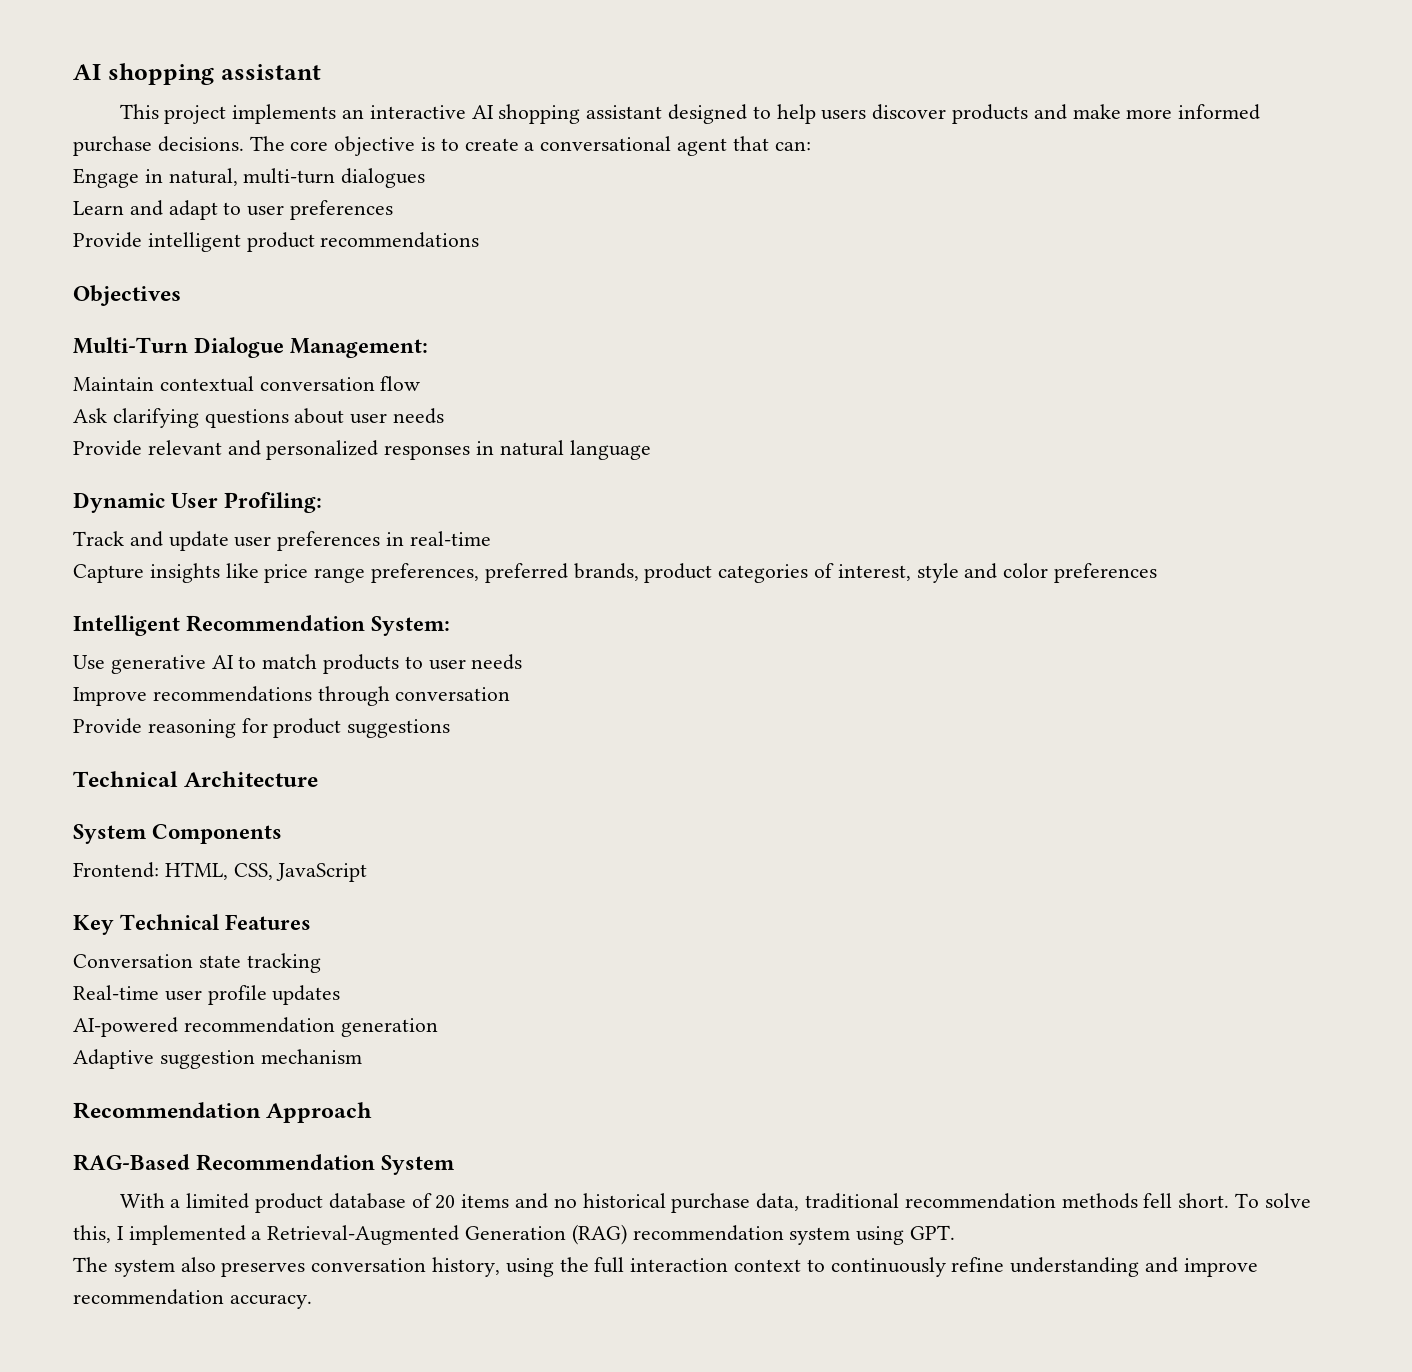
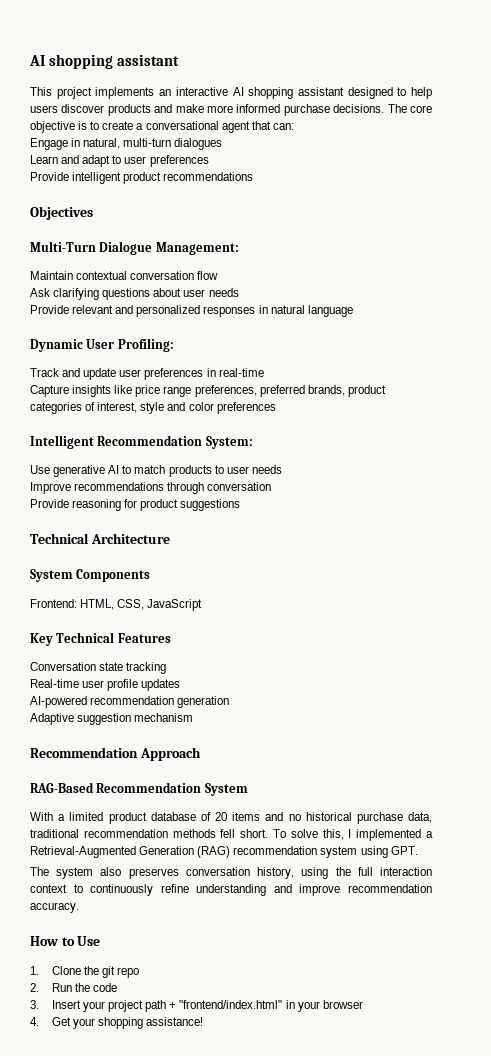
(312, 1301) none -> [30,936,101,946] [30,966,140,978] [30,983,118,992] [30,1000,363,1012] [30,1017,204,1029] // How to Use // 1. Clone the git repo // 2. Run the code // 3. Insert your project path + "frontend/index.html" in your browser // 4. Get your shopping assistance!

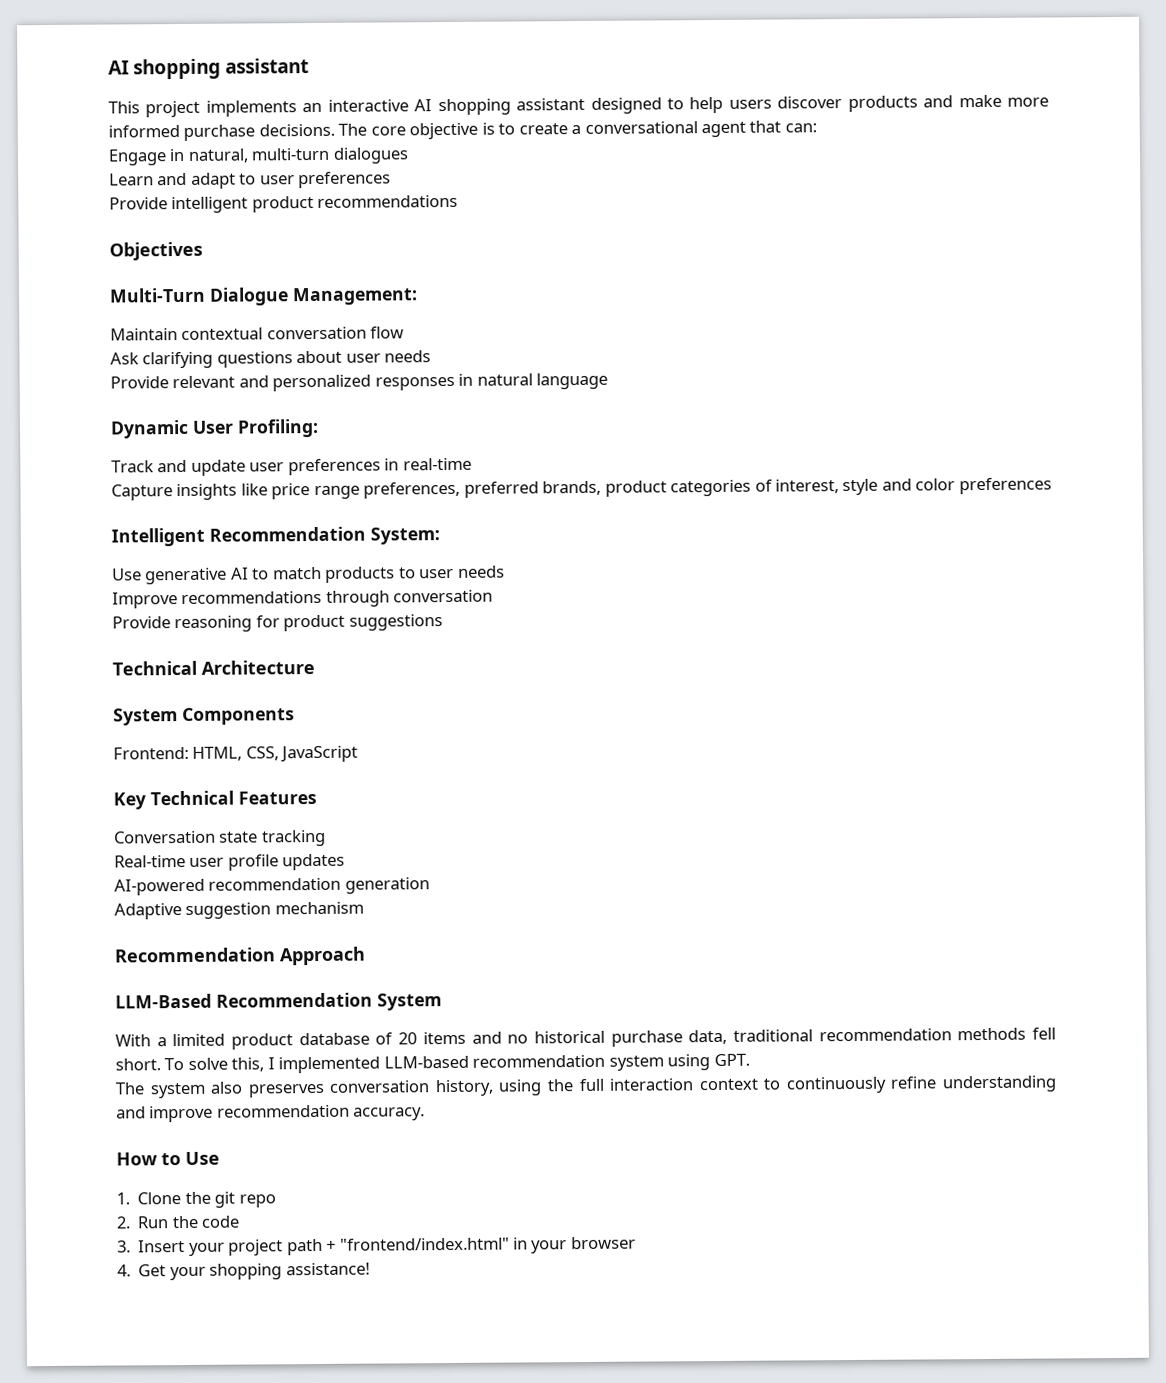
[30,782,94,793] RAG-Based -> [115,993,212,1009] LLM-Based
[426,831,434,838] [30,846,231,858] a Retrieval-Augmented Generation (RAG) -> [383,1055,469,1069] LLM-based

